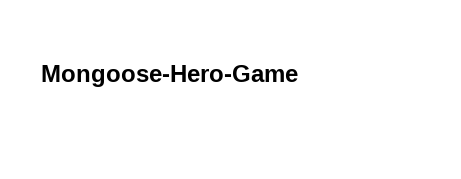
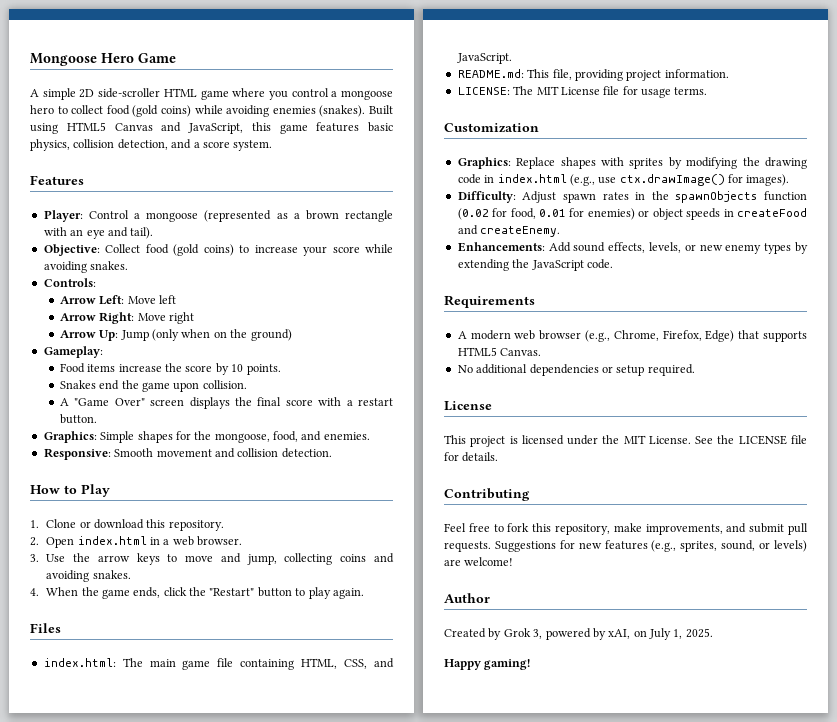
[41,65,298,87] Mongoose-Hero-Game -> [30,53,176,66] [30,88,393,100] [30,105,393,117] [30,122,393,134] [30,139,273,151] [30,175,84,185] [43,210,393,222] [43,227,154,239] [43,244,394,256] [43,261,129,273] [43,278,96,287] [59,295,177,305] [59,312,195,324] [59,329,292,341] [43,346,103,358] [59,363,281,375] [59,380,247,392] [59,397,394,409] [59,414,97,424] [43,431,370,443] [43,448,332,460] [30,484,110,497] [30,519,224,531] [30,536,243,548] [30,553,395,565] [46,570,131,582] [30,587,364,599] [30,623,61,633] [43,658,394,670] [456,53,512,64] [457,69,729,81] [457,86,708,98] [444,123,539,133] [457,157,807,169] [457,174,790,186] [457,191,807,203] [457,208,807,220] [457,225,561,237] [457,242,808,254] [457,259,613,271] [444,295,535,308] [457,330,807,342] [457,347,542,356] [457,364,695,376] [444,401,492,411] [444,435,807,447] [444,452,499,462] [444,488,530,501] [444,523,808,535] [444,540,807,552] [444,557,514,566] [444,593,490,603] [444,628,713,640] [444,659,531,670] Mongoose Hero Game // A simple 2D side-scroller HTML game where you control a mongoose hero to collect food (gold coins) while avoiding enemies (snakes). Built using HTML5 Canvas and JavaScript, this game features basic physics, collision detection, and a score system. // Features // Player: Control a mongoose (represented as a brown rectangle with an eye and tail). // Objective: Collect food (gold coins) to increase your score while avoiding snakes. // Controls: // Arrow Left: Move left // Arrow Right: Move right // Arrow Up: Jump (only when on the ground) // Gameplay: // Food items increase the score by 10 points. // Snakes end the game upon collision. // A "Game Over" screen displays the final score with a restart button. // Graphics: Simple shapes for the mongoose, food, and enemies. // Responsive: Smooth movement and collision detection. // How to Play // 1. Clone or download this repository. // 2. Open index.html in a web browser. // 3. Use the arrow keys to move and jump, collecting coins and avoiding snakes. // 4. When the game ends, click the "Restart" button to play again. // Files // index.html: The main game file containing HTML, CSS, and JavaScript. // README.md: This file, providing project information. // LICENSE: The MIT License file for usage terms. // Customization // Graphics: Replace shapes with sprites by modifying the drawing code in index.html (e.g., use ctx.drawImage() for images). // Difficulty: Adjust spawn rates in the spawnObjects function (0.02 for food, 0.01 for enemies) or object speeds in createFood and createEnemy. // Enhancements: Add sound effects, levels, or new enemy types by extending the JavaScript code. // Requirements // A modern web browser (e.g., Chrome, Firefox, Edge) that supports HTML5 Canvas. // No additional dependencies or setup required. // License // This project is licensed under the MIT License. See the LICENSE file for details. // Contributing // Feel free to fork this repository, make improvements, and submit pull requests. Suggestions for new features (e.g., sprites, sound, or levels) are welcome! // Author // Created by Grok 3, powered by xAI, on July 1, 2025. // Happy gaming!

